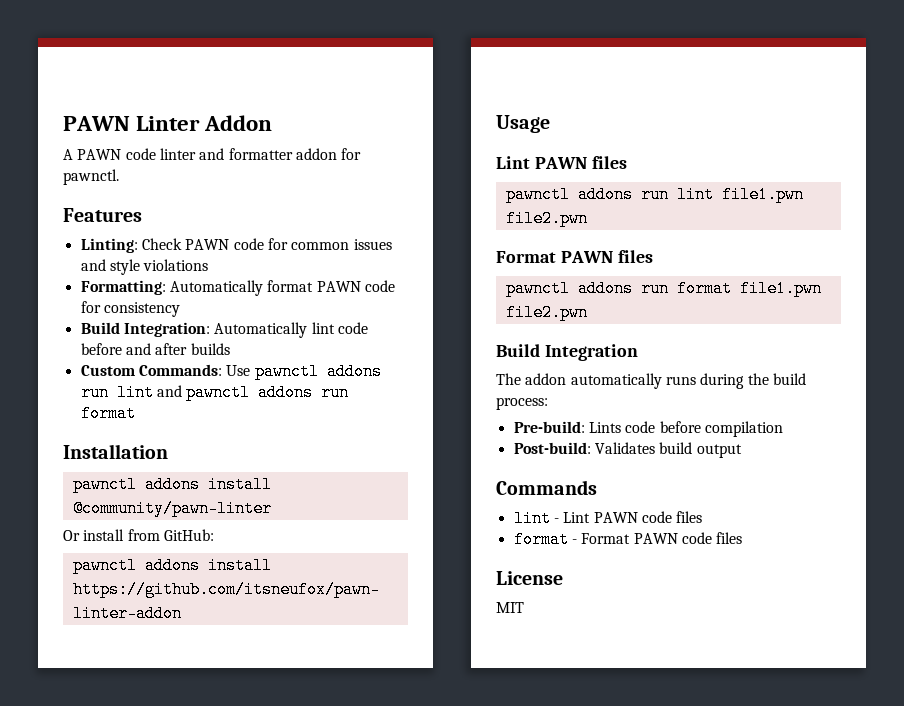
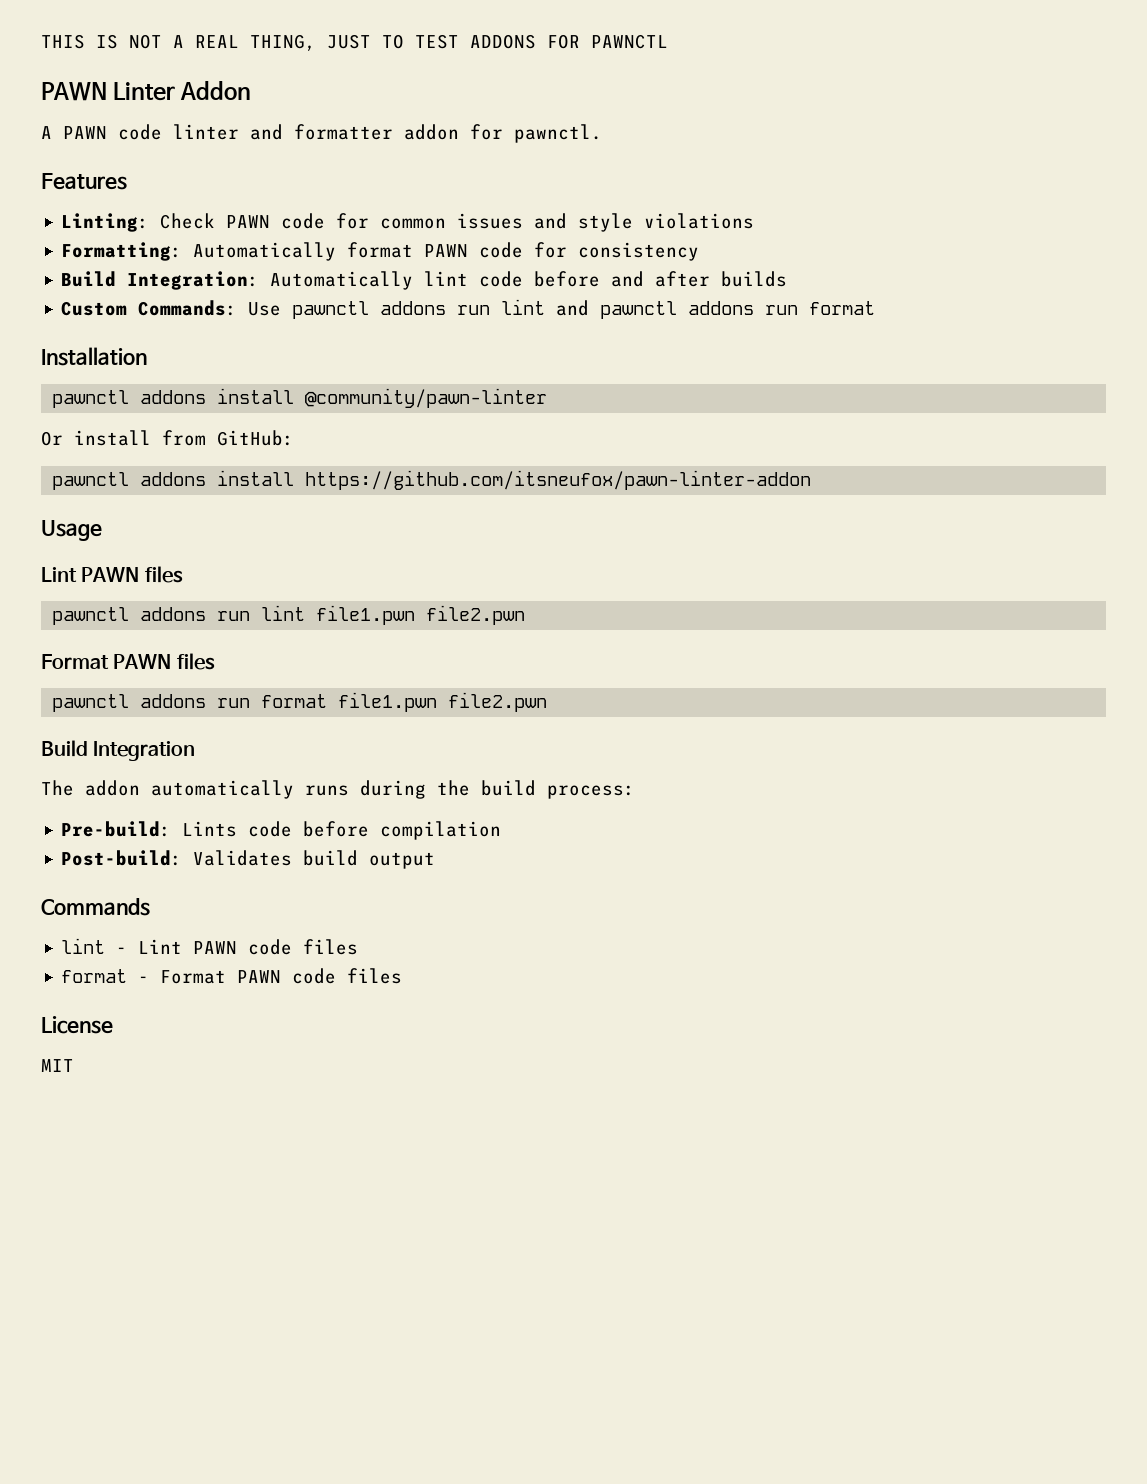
(63, 123) none -> [41,34,668,51] THIS IS NOT A REAL THING, JUST TO TEST ADDONS FOR PAWNCTL //

